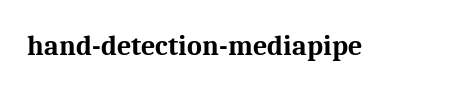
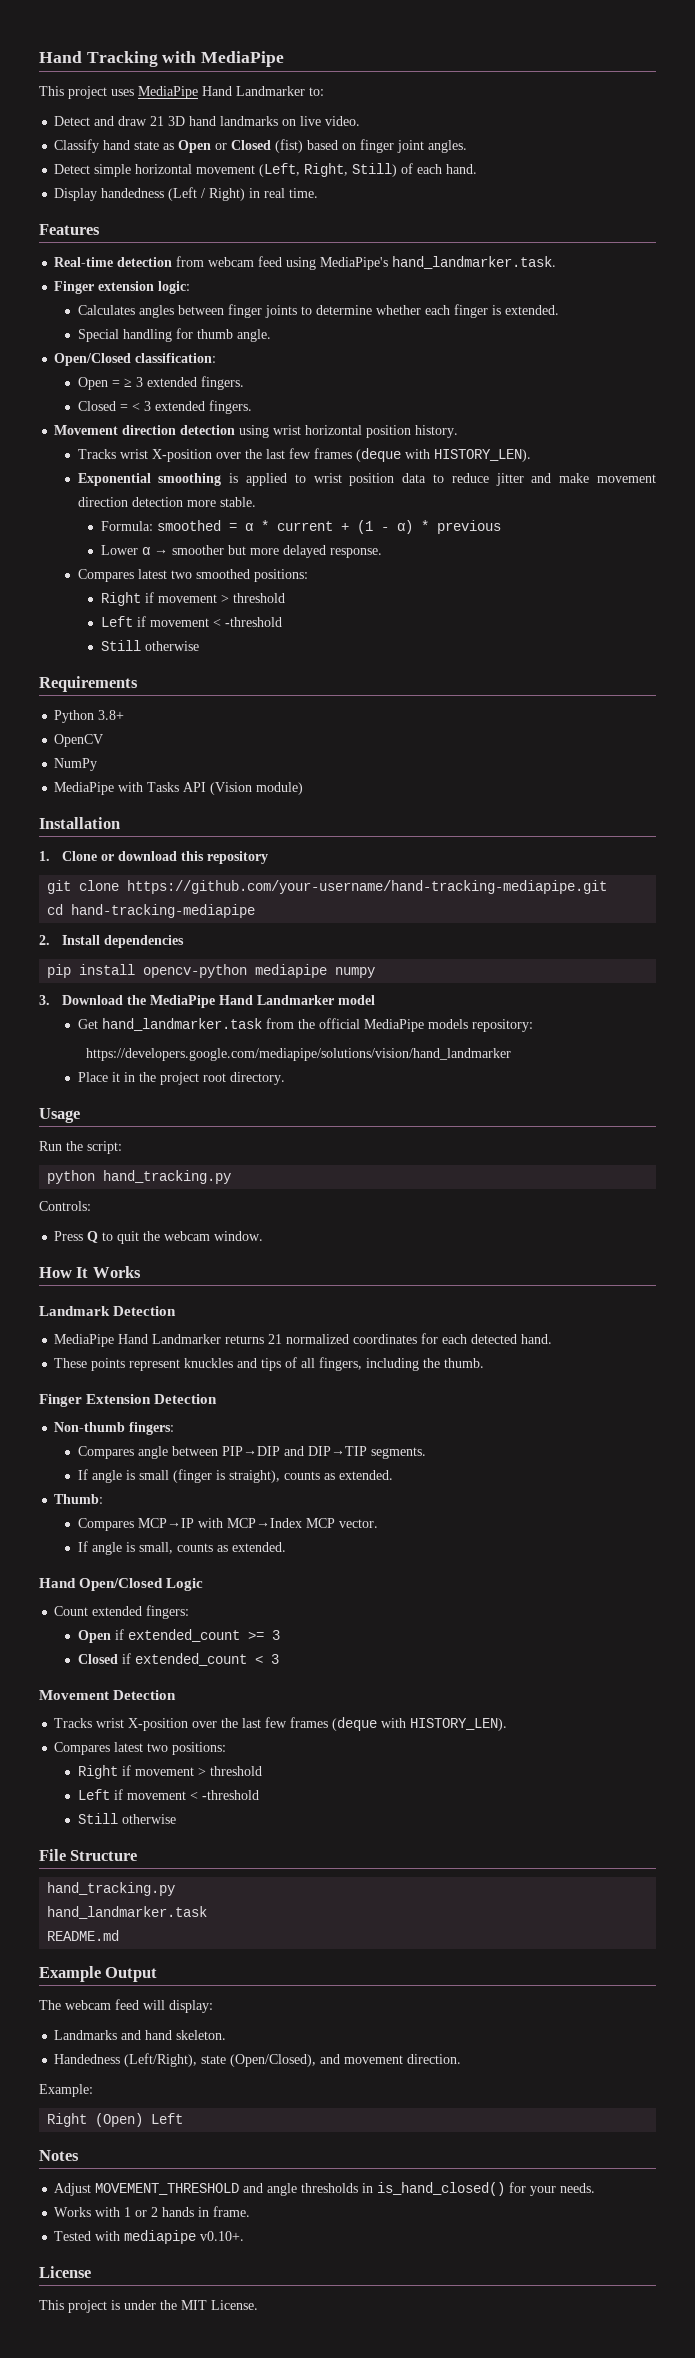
[27,35,362,61] hand-detection-mediapipe -> [39,51,285,67] [39,86,324,99] [54,116,361,126] [54,139,468,153] [54,163,478,177] [54,187,319,201] [39,224,100,235] [54,256,557,270] [54,281,191,294] [77,304,559,318] [77,328,271,342] [54,353,217,366] [77,376,244,390] [77,400,252,414] [54,425,459,438] [77,448,531,462] [77,473,656,486] [77,497,256,507] [100,520,501,534] [100,545,382,558] [77,569,308,582] [100,592,285,606] [100,616,282,627] [100,640,199,651] [39,676,138,692] [54,710,125,723] [54,734,104,747] [54,758,98,771] [54,782,304,795] [39,817,120,829] [39,851,269,864] [47,880,608,894] [47,904,256,918] [39,935,185,948] [47,964,376,978] [39,995,376,1008] [77,1018,533,1032] [85,1048,511,1061] [77,1072,285,1085] [39,1108,80,1123] [39,1141,122,1154] [47,1170,232,1184] [39,1201,91,1211] [54,1231,264,1244] [39,1266,141,1278] [39,1306,177,1316] [54,1333,553,1347] [54,1357,485,1371] [39,1394,218,1407] [54,1422,175,1435] [77,1446,426,1459] [77,1469,393,1483] [54,1494,104,1504] [77,1518,378,1531] [77,1541,286,1555] [39,1578,204,1591] [54,1605,190,1619] [77,1629,280,1643] [77,1653,279,1666] [39,1690,177,1700] [54,1717,508,1731] [54,1742,227,1755] [77,1765,262,1779] [77,1789,259,1800] [77,1813,176,1824] [39,1849,138,1861] [47,1882,176,1896] [47,1906,208,1919] [47,1930,120,1941] [39,1966,158,1982] [39,1999,213,2013] [54,2030,227,2040] [54,2053,462,2067] [39,2084,93,2097] [47,2113,184,2127] [39,2150,79,2161] [54,2182,596,2196] [54,2206,251,2217] [54,2230,245,2244] [39,2266,91,2278] [39,2300,258,2313] Hand Tracking with MediaPipe // This project uses MediaPipe Hand Landmarker to: // Detect and draw 21 3D hand landmarks on live video. // Classify hand state as Open or Closed (fist) based on finger joint angles. // Detect simple horizontal movement (Left, Right, Still) of each hand. // Display handedness (Left / Right) in real time. // Features // Real-time detection from webcam feed using MediaPipe's hand_landmarker.task. // Finger extension logic: // Calculates angles between finger joints to determine whether each finger is extended. // Special handling for thumb angle. // Open/Closed classification: // Open = ≥ 3 extended fingers. // Closed = < 3 extended fingers. // Movement direction detection using wrist horizontal position history. // Tracks wrist X-position over the last few frames (deque with HISTORY_LEN). // Exponential smoothing is applied to wrist position data to reduce jitter and make movement direction detection more stable. // Formula: smoothed = α * current + (1 - α) * previous // Lower α → smoother but more delayed response. // Compares latest two smoothed positions: // Right if movement > threshold // Left if movement < -threshold // Still otherwise // Requirements // Python 3.8+ // OpenCV // NumPy // MediaPipe with Tasks API (Vision module) // Installation // 1. Clone or download this repository // git clone https://github.com/your-username/hand-tracking-mediapipe.git // cd hand-tracking-mediapipe // 2. Install dependencies // pip install opencv-python mediapipe numpy // 3. Download the MediaPipe Hand Landmarker model // Get hand_landmarker.task from the official MediaPipe models repository: // https://developers.google.com/mediapipe/solutions/vision/hand_landmarker // Place it in the project root directory. // Usage // Run the script: // python hand_tracking.py // Controls: // Press Q to quit the webcam window. // How It Works // Landmark Detection // MediaPipe Hand Landmarker returns 21 normalized coordinates for each detected hand. // These points represent knuckles and tips of all fingers, including the thumb. // Finger Extension Detection // Non-thumb fingers: // Compares angle between PIP→DIP and DIP→TIP segments. // If angle is small (finger is straight), counts as extended. // Thumb: // Compares MCP→IP with MCP→Index MCP vector. // If angle is small, counts as extended. // Hand Open/Closed Logic // Count extended fingers: // Open if extended_count >= 3 // Closed if extended_count < 3 // Movement Detection // Tracks wrist X-position over the last few frames (deque with HISTORY_LEN). // Compares latest two positions: // Right if movement > threshold // Left if movement < -threshold // Still otherwise // File Structure // hand_tracking.py // hand_landmarker.task // README.md // Example Output // The webcam feed will display: // Landmarks and hand skeleton. // Handedness (Left/Right), state (Open/Closed), and movement direction. // Example: // Right (Open) Left // Notes // Adjust MOVEMENT_THRESHOLD and angle thresholds in is_hand_closed() for your needs. // Works with 1 or 2 hands in frame. // Tested with mediapipe v0.10+. // License // This project is under the MIT License.

